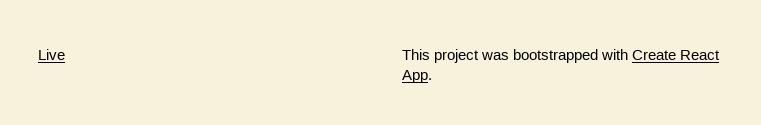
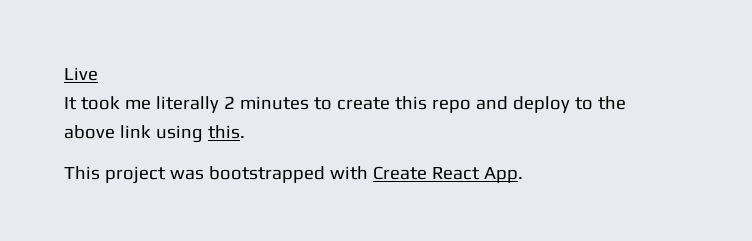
(65, 54) none -> [64,96,626,113] [64,125,245,143] // It took me literally 2 minutes to create this repo and deploy to the above link using this.

